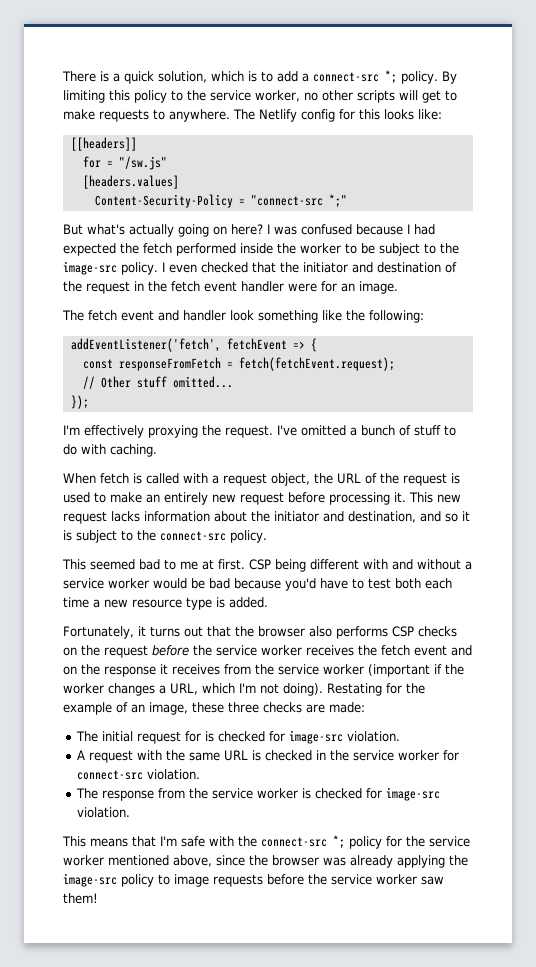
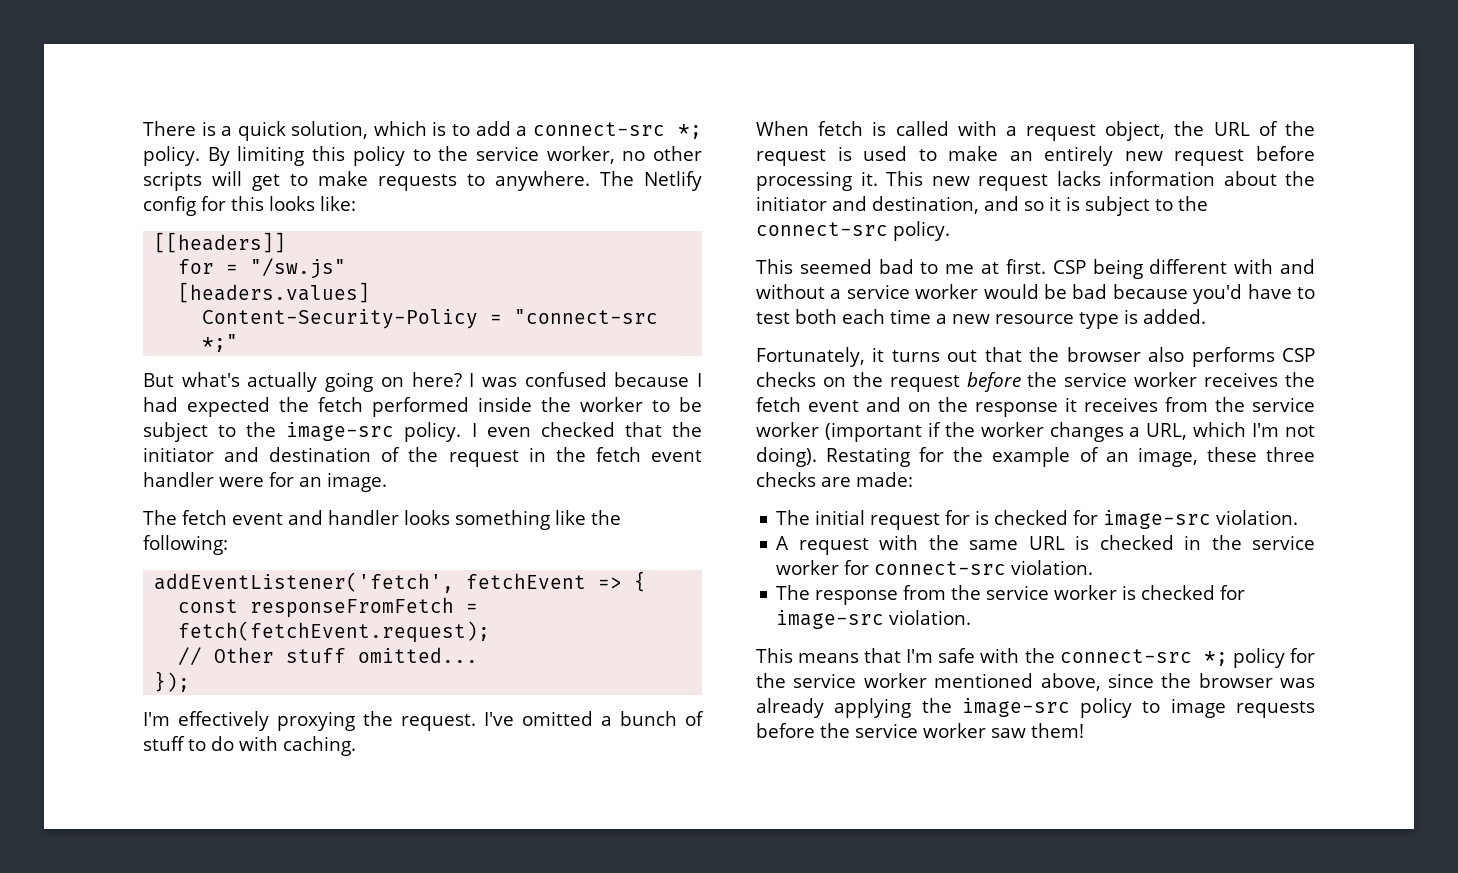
[230,310,254,321] look -> [404,510,450,525] looks

